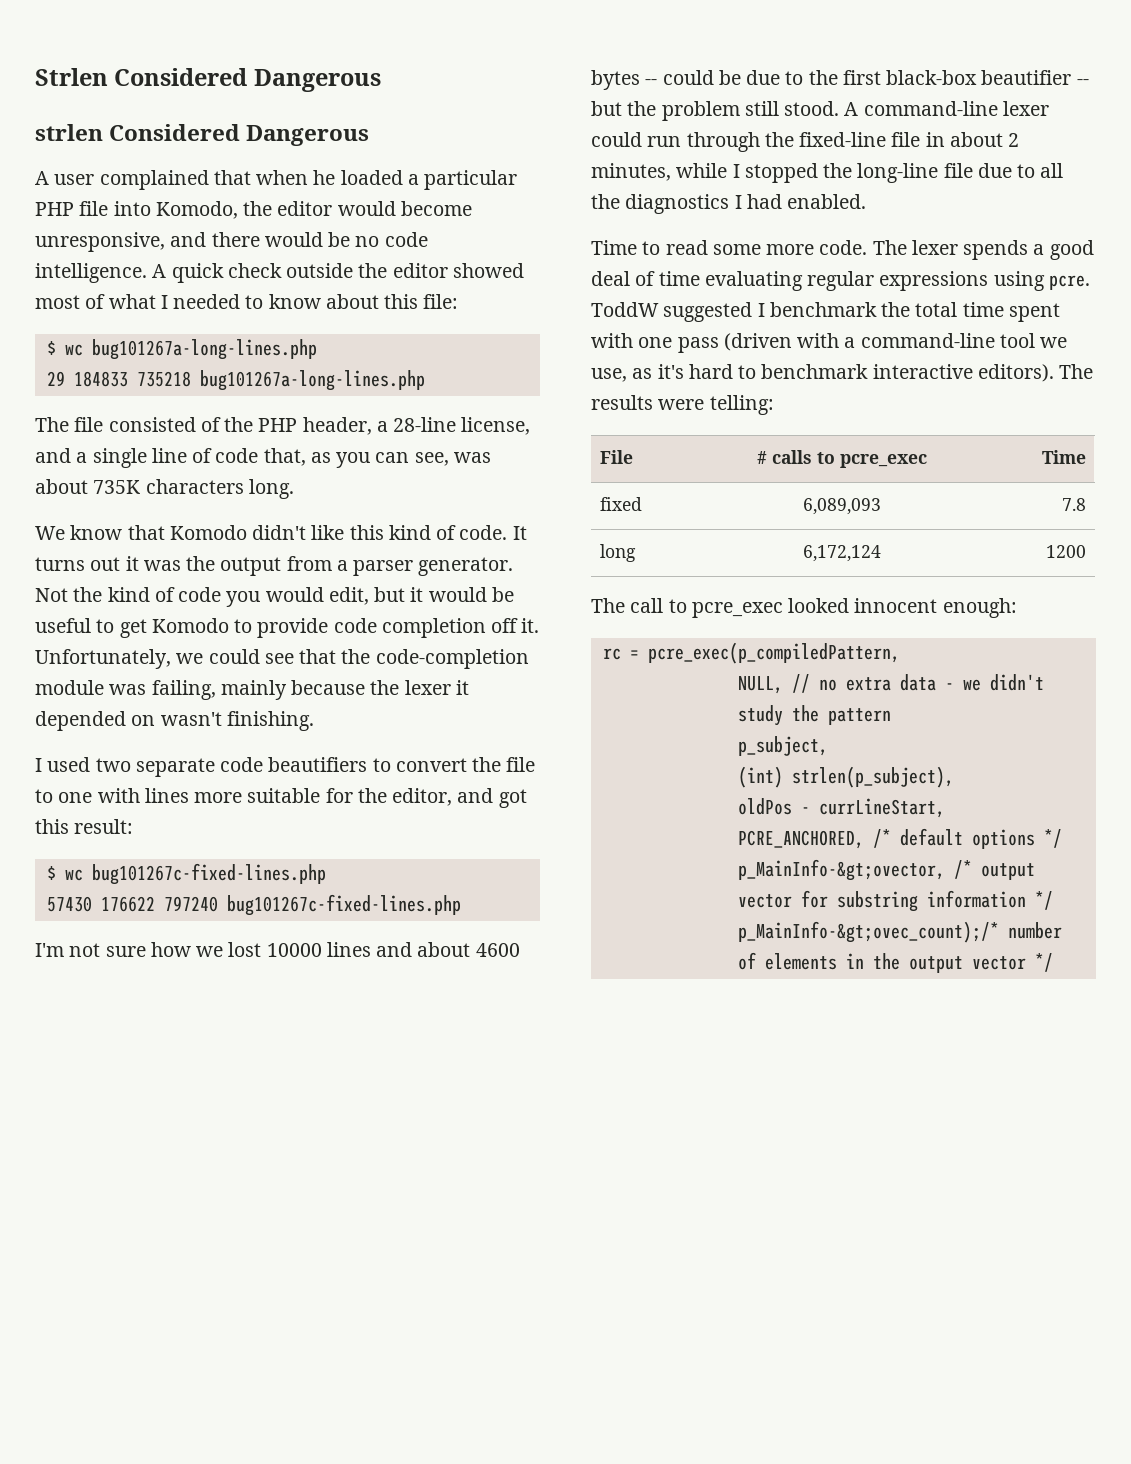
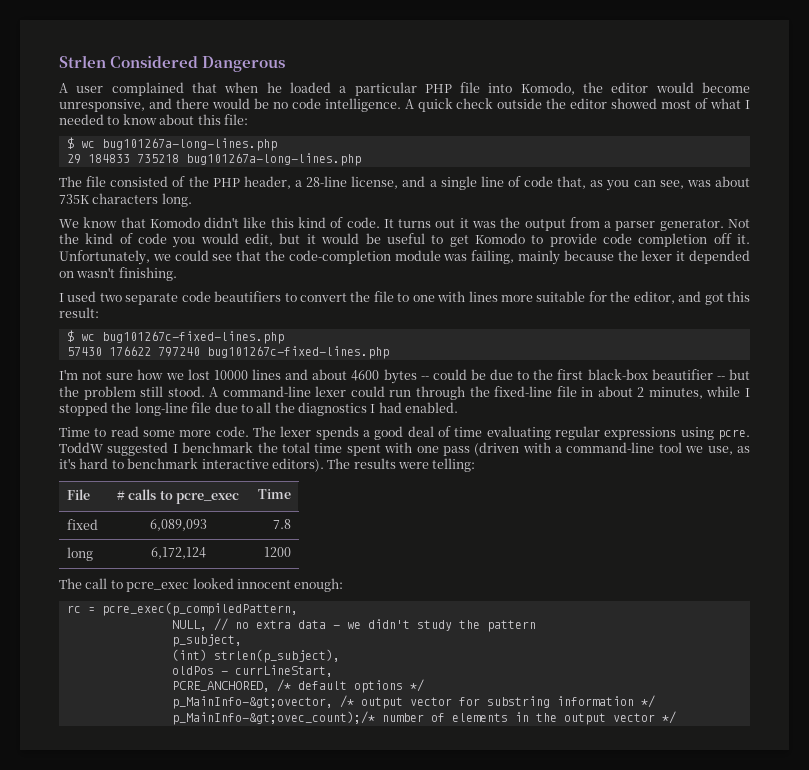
[35,124,370,146] // strlen Considered Dangerous -> (286, 64) none

